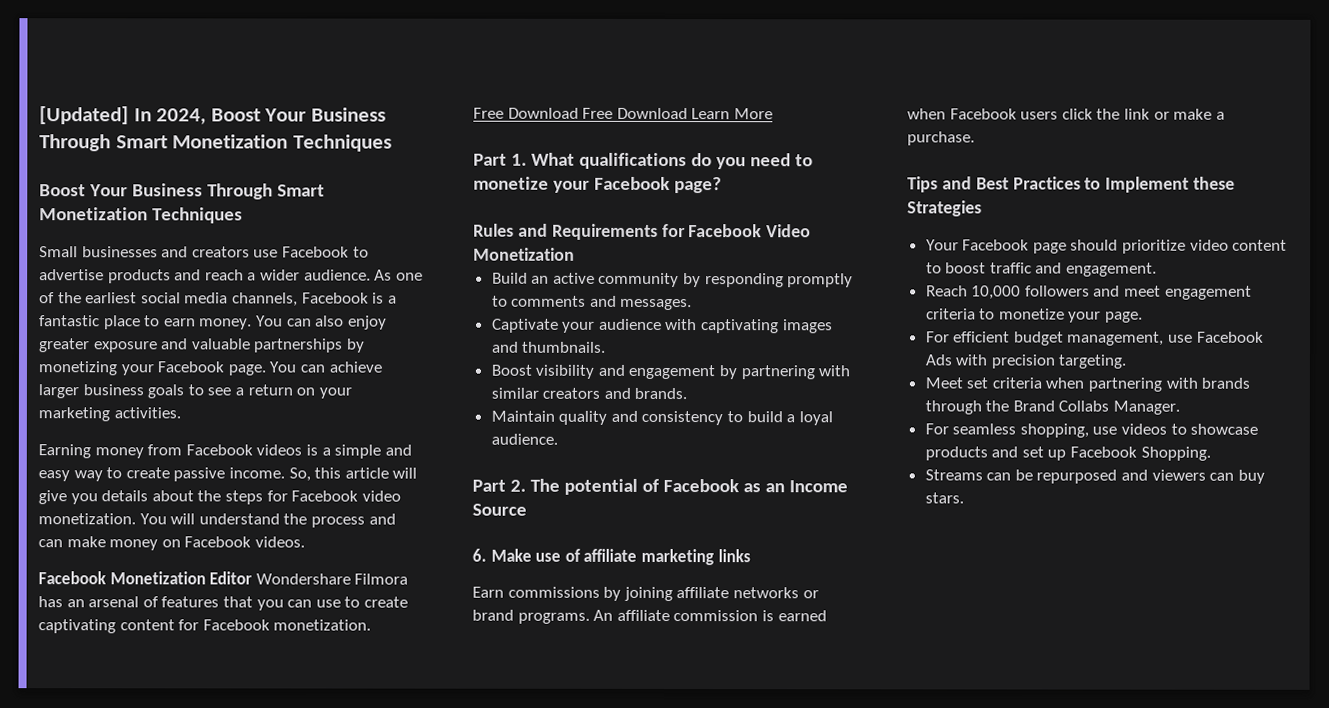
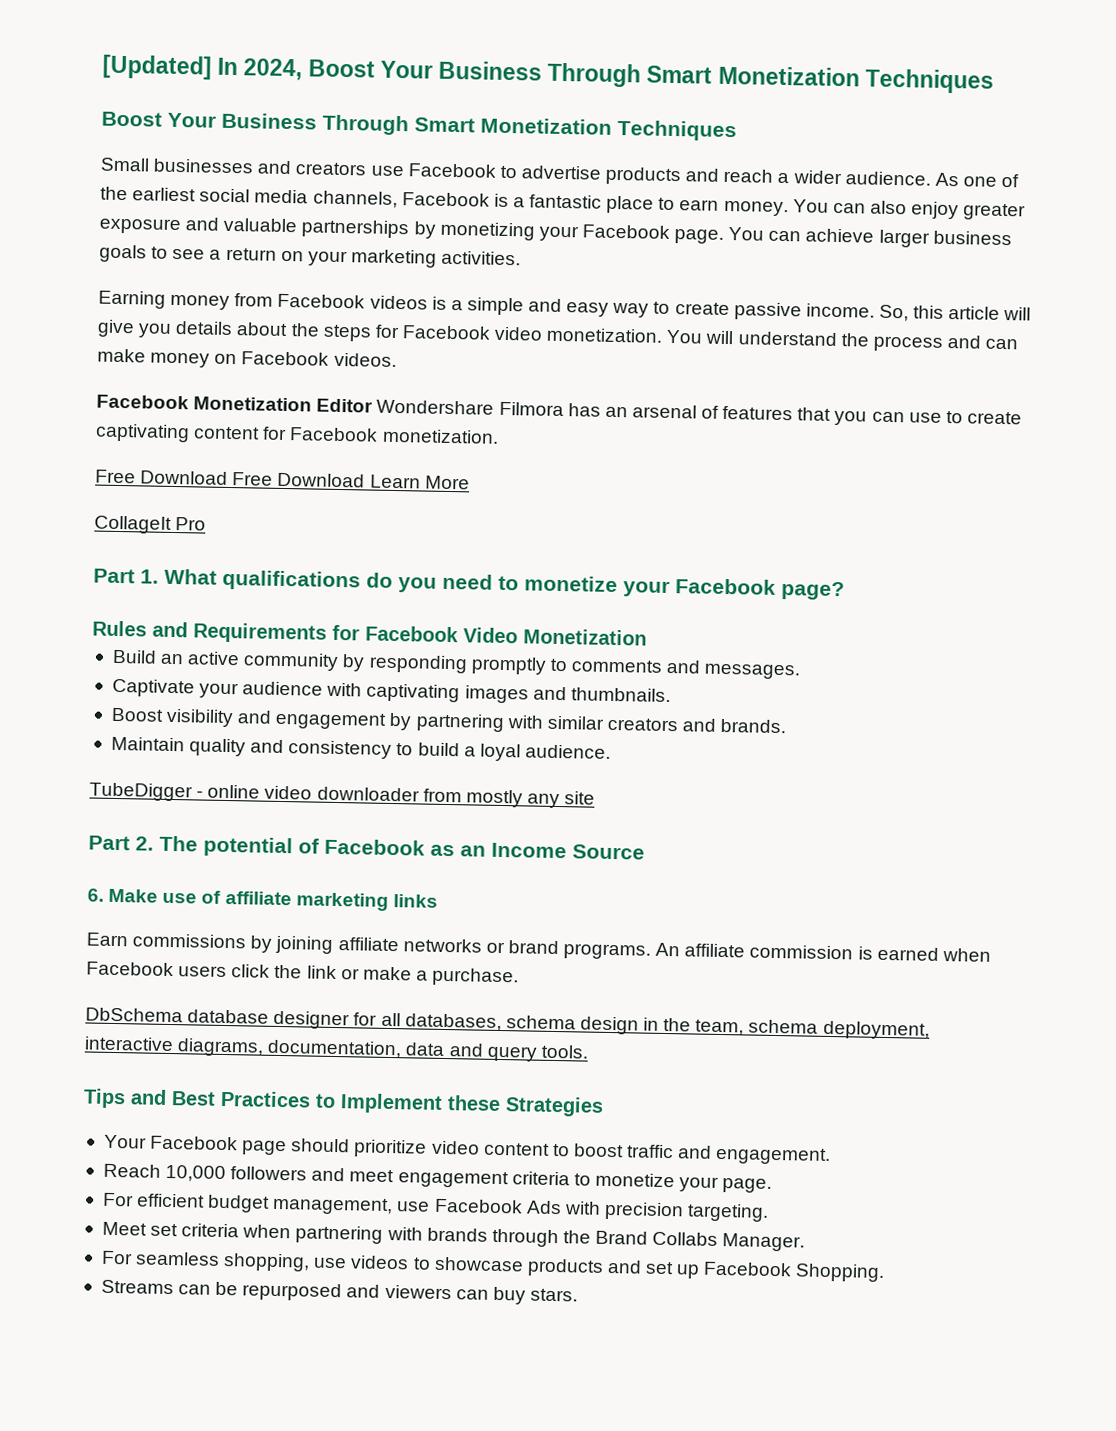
(773, 114) none -> [94,515,207,534] // CollageIt Pro
(558, 439) none -> [89,782,596,809] // TubeDigger - online video downloader from mostly any site
(975, 138) none -> [85,1007,930,1040] [84,1036,589,1062] // DbSchema database designer for all databases, schema design in the team, schema deployment, interactive diagrams, documentation, data and query tools.

